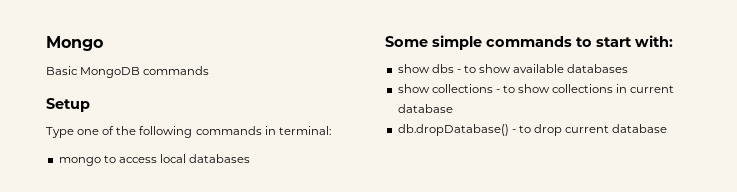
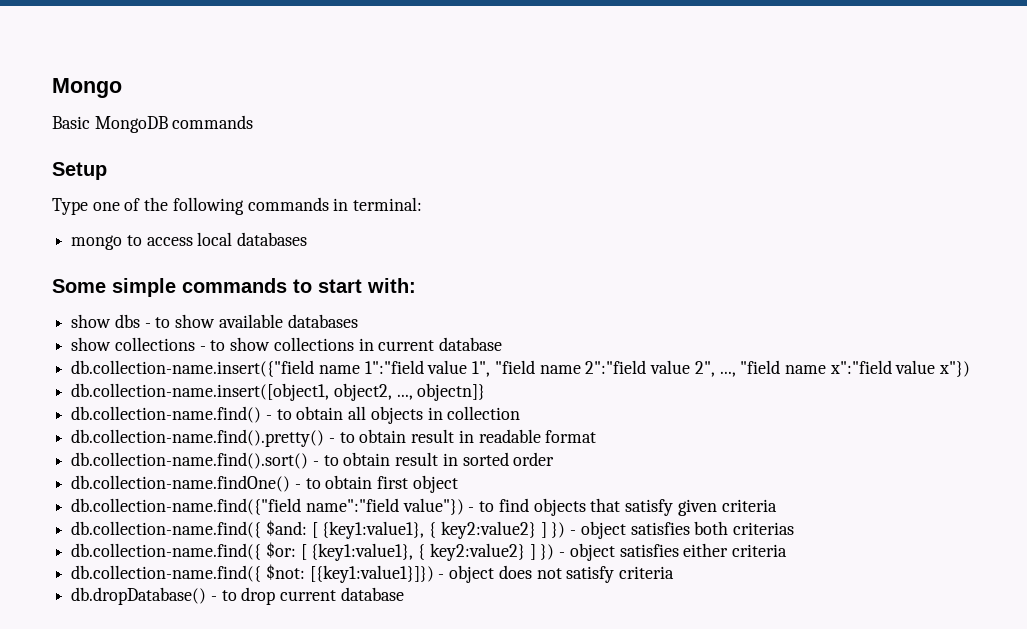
(453, 108) none -> [71,360,971,377] [71,383,486,401] [71,406,521,424] [71,429,597,447] [71,452,555,469] [71,475,458,493] [71,498,777,516] [71,520,794,539] [71,542,787,561] [71,564,675,583] // db.collection-name.insert({"field name 1":"field value 1", "field name 2":"field value 2", ..., "field name x":"field value x"}) // db.collection-name.insert([object1, object2, ..., objectn]} // db.collection-name.find() - to obtain all objects in collection // db.collection-name.find().pretty() - to obtain result in readable format // db.collection-name.find().sort() - to obtain result in sorted order // db.collection-name.findOne() - to obtain first object // db.collection-name.find({"field name":"field value"}) - to find objects that satisfy given criteria // db.collection-name.find({ $and: [ {key1:value1}, { key2:value2} ] }) - object satisfies both criterias // db.collection-name.find({ $or: [ {key1:value1}, { key2:value2} ] }) - object satisfies either criteria // db.collection-name.find({ $not: [{key1:value1}]}) - object does not satisfy criteria

